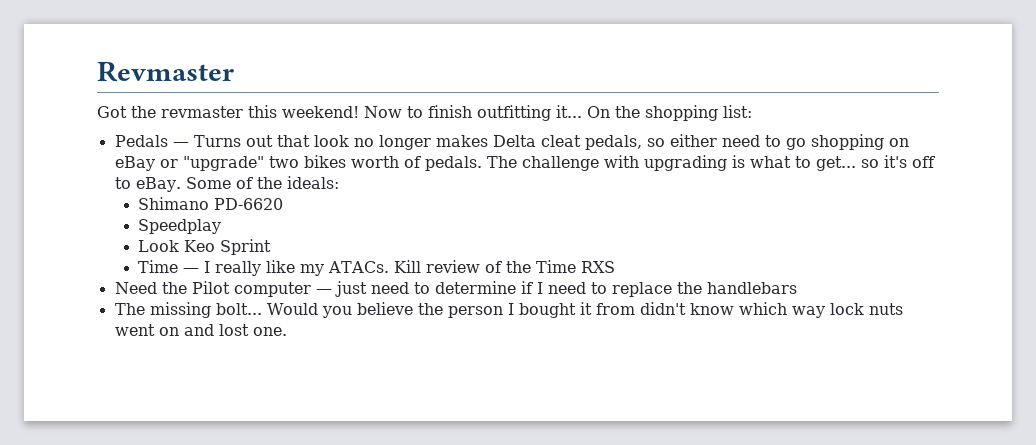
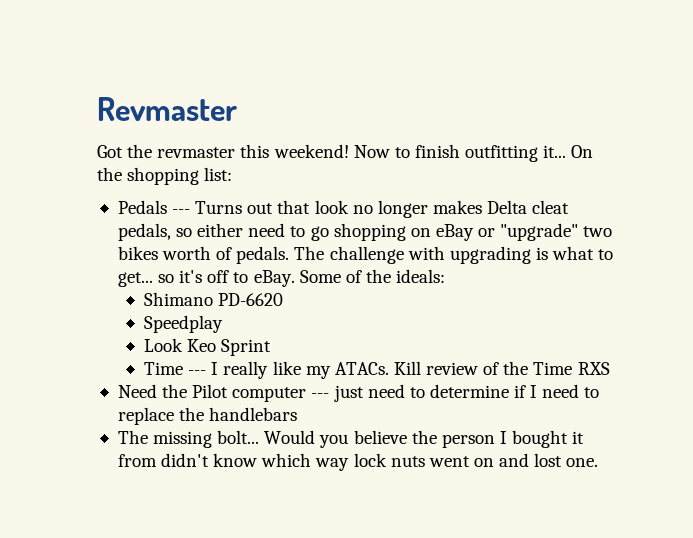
[172,142,189,147] — -> [172,209,191,214] ---
[183,268,200,273] — -> [188,370,207,375] ---
[315,289,332,294] — -> [311,393,330,398] ---

